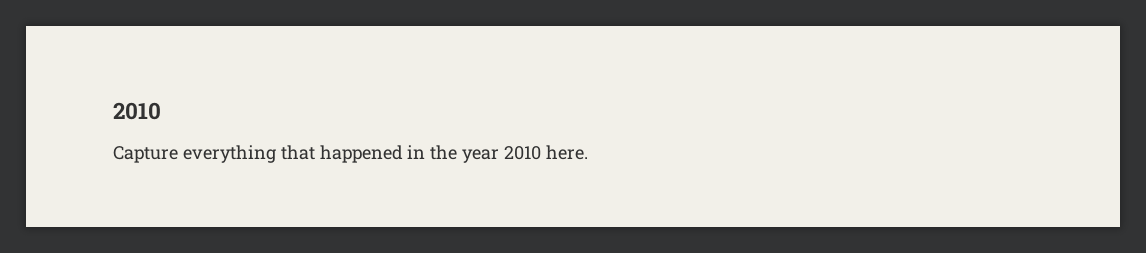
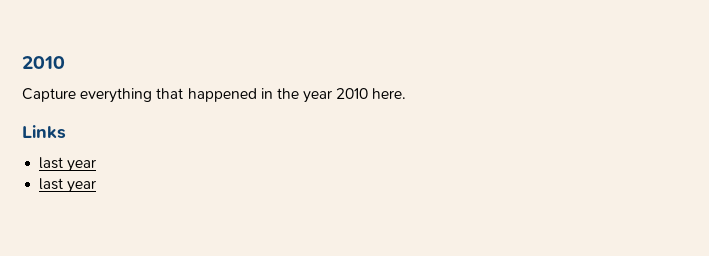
(588, 152) none -> [22,125,66,139] [39,157,97,172] [39,178,97,193] // Links // last year // last year

